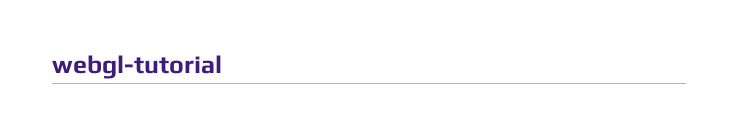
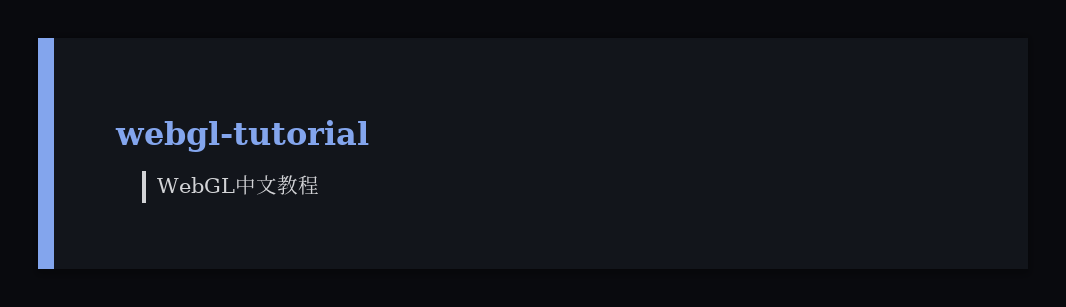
(222, 67) none -> [156,175,319,195] // WebGL中文教程

